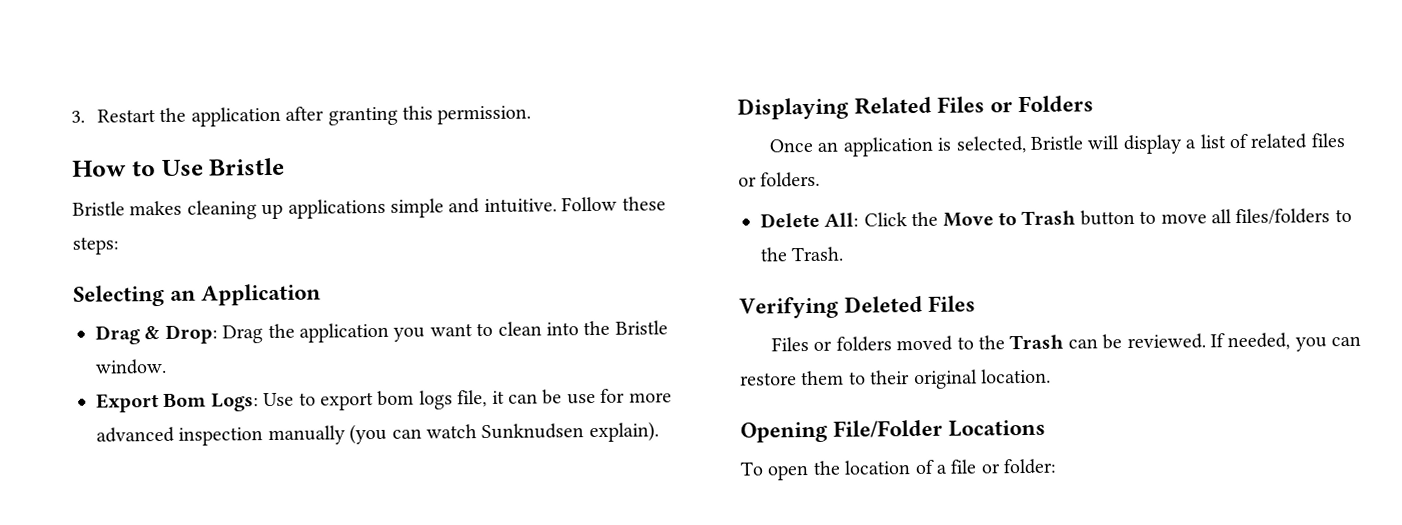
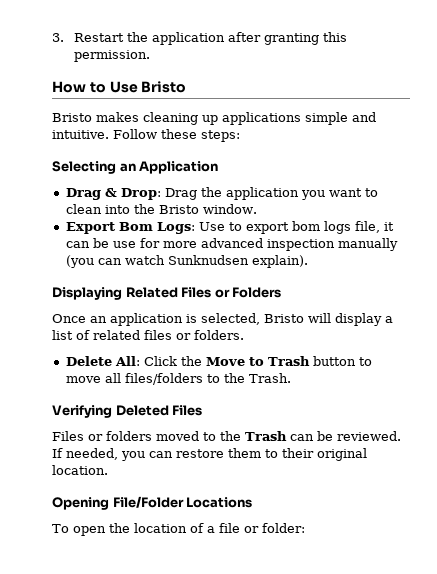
[209,157,286,176] [72,201,125,216] Bristle // Bristle -> [141,81,187,93] [52,113,92,122] Bristo // Bristo
[614,320,668,335] Bristle -> [158,205,199,214] Bristo
[1030,135,1084,150] Bristle -> [264,314,304,323] Bristo

